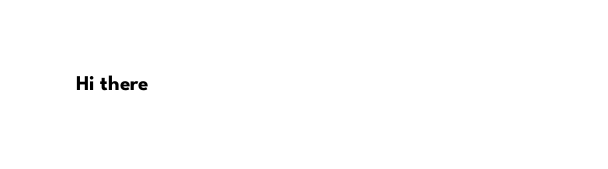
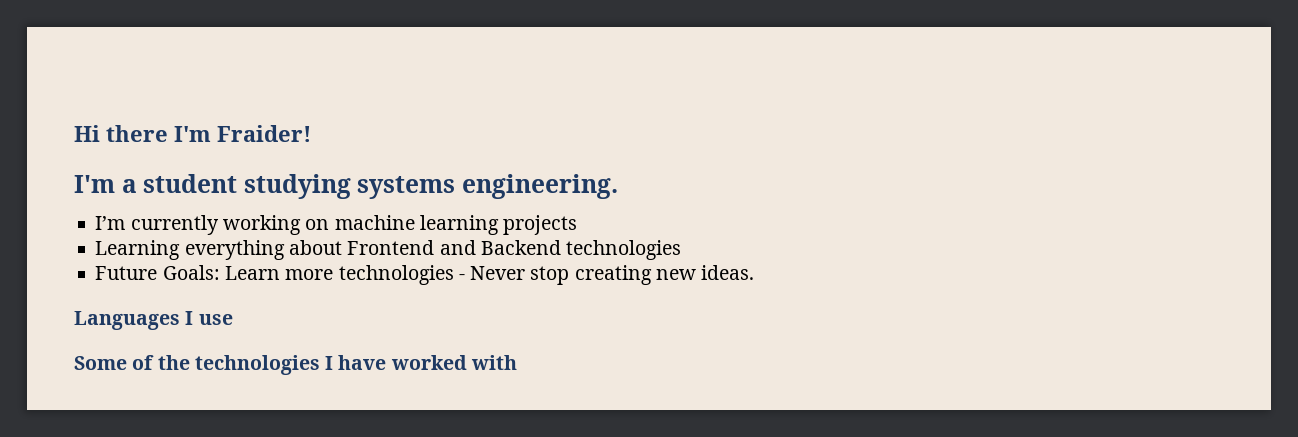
(148, 83) none -> [174,125,311,142] [74,174,619,199] [95,215,578,235] [95,240,682,260] [95,265,755,285] [74,311,233,330] [74,355,517,375] I'm Fraider! // I'm a student studying systems engineering. // I’m currently working on machine learning projects // Learning everything about Frontend and Backend technologies // Future Goals: Learn more technologies - Never stop creating new ideas. // Languages I use // Some of the technologies I have worked with

